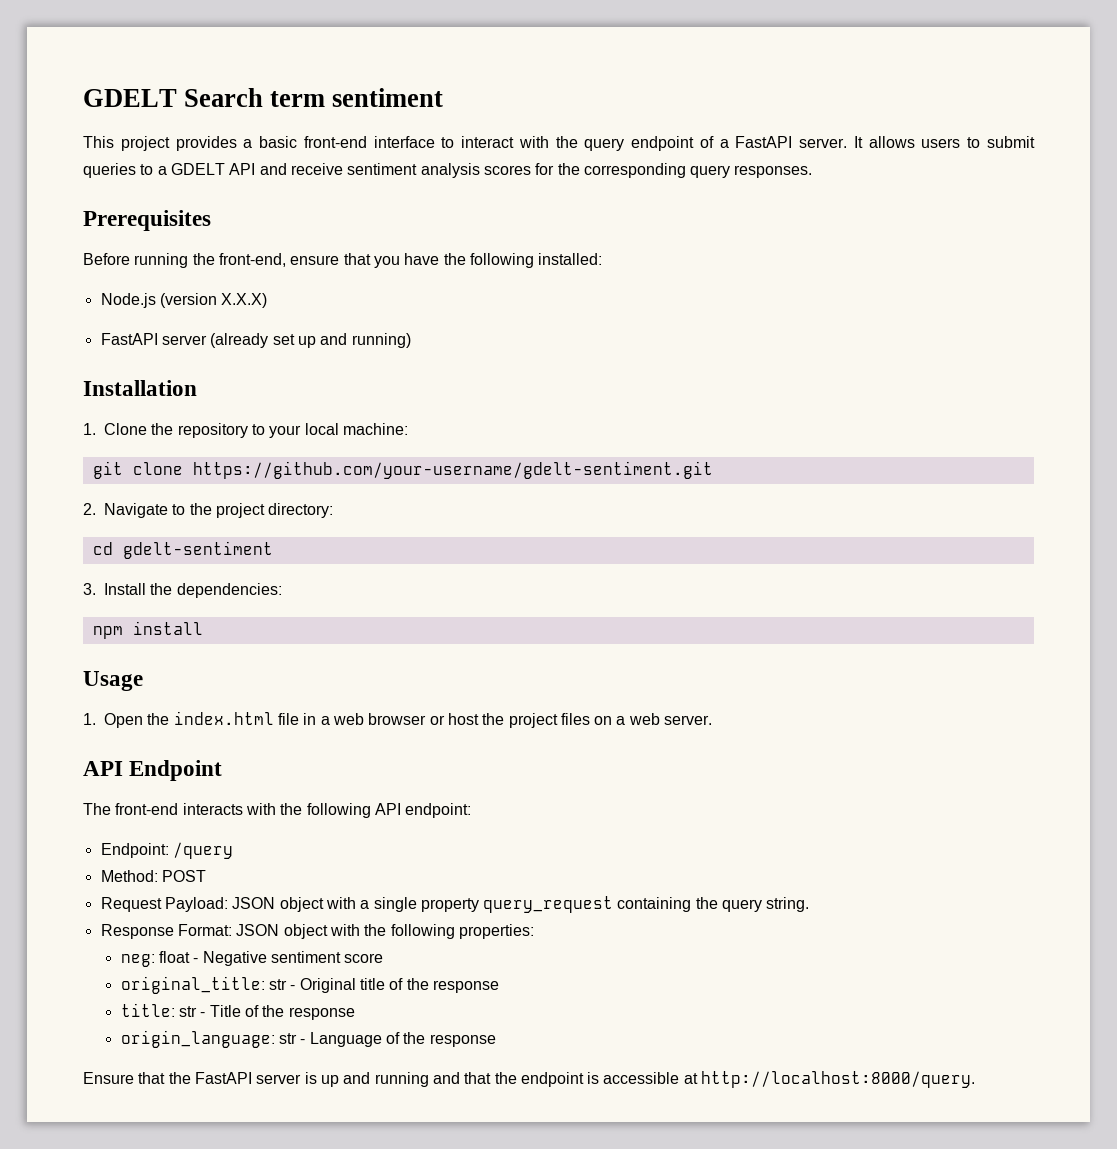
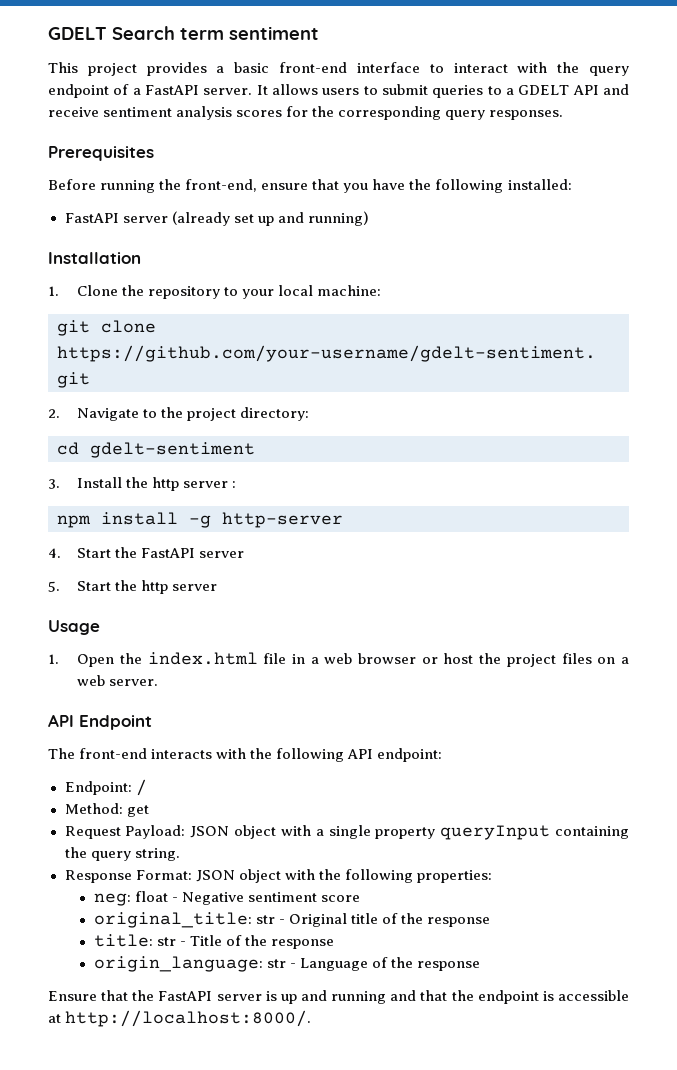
[100,293,268,308] // Node.js (version X.X.X) -> (572, 184) none
[176,583,282,598] dependencies: -> [152,477,237,491] http server :
(203, 628) none -> [189,512,343,528] [48,547,245,558] [48,580,218,594] -g http-server // 4. Start the FastAPI server // 5. Start the http server
[172,842,233,859] /query -> [135,779,147,796] /
[161,870,206,882] POST -> [126,805,149,817] get
[483,896,614,913] query_request -> [440,825,551,840] queryInput
[701,1071,976,1088] http://localhost:8000/query. -> [65,1010,312,1027] http://localhost:8000/.

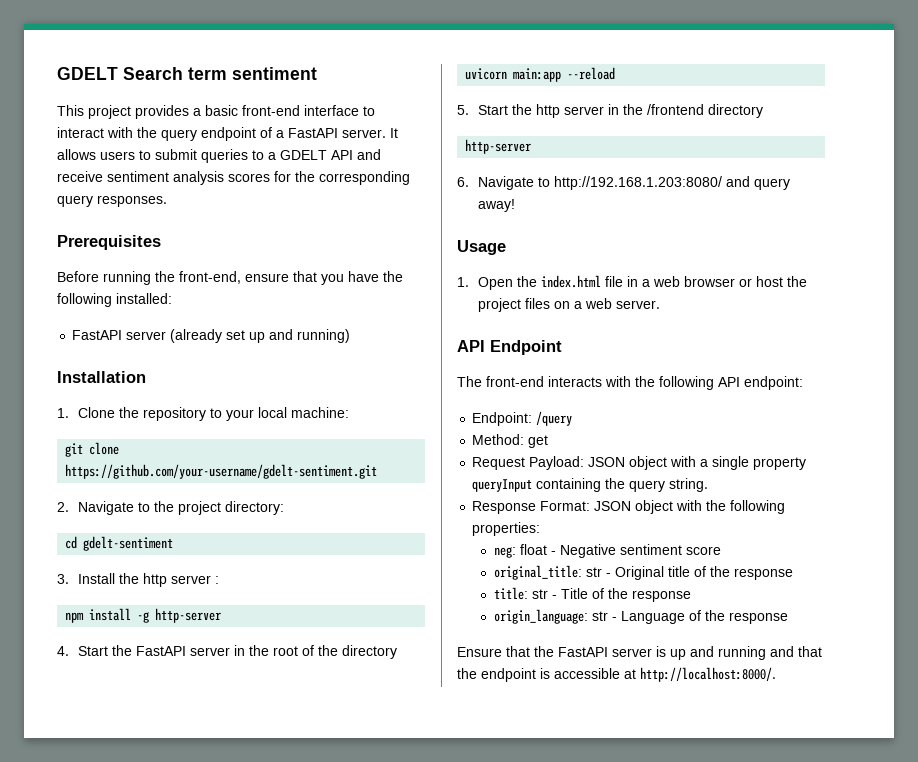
(245, 554) none -> [234,645,398,659] [465,67,616,82] in the root of the directory // uvicorn main:app --reload
(218, 587) none -> [608,104,764,118] [465,139,532,154] [457,176,791,190] [478,199,516,212] in the /frontend directory // http-server // 6. Navigate to http://192.168.1.203:8080/ and query away!
[135,779,147,796] / -> [536,411,573,426] /query

